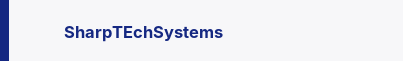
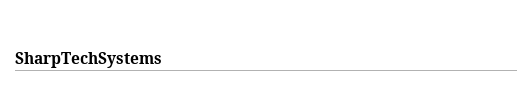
[64,26,223,42] SharpTEchSystems -> [15,52,162,68] SharpTechSystems

